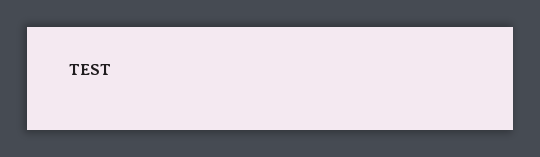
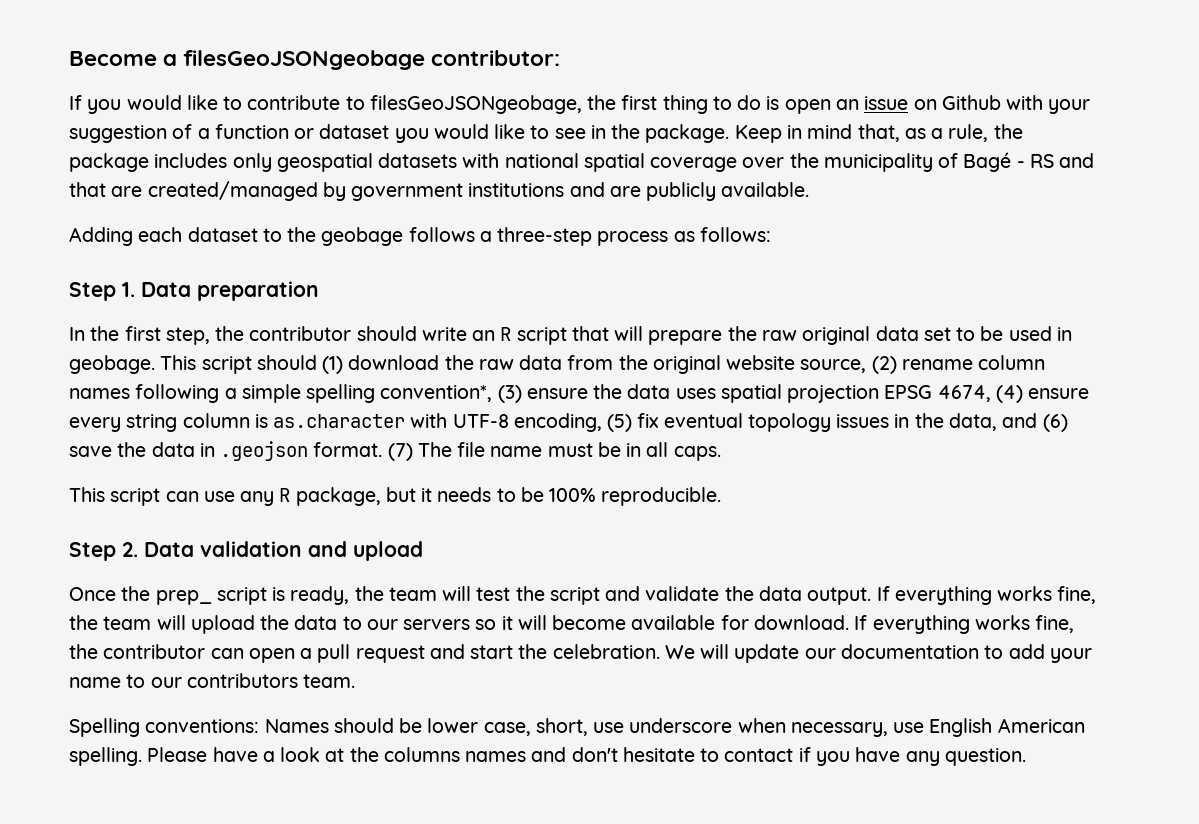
[69,64,111,75] TEST -> [69,50,561,70] [69,95,1091,114] [69,124,1023,143] [69,152,1095,172] [69,181,810,201] [69,227,771,246] [69,281,319,301] [69,326,1072,345] [69,355,1046,374] [69,384,1090,403] [69,413,1068,432] [69,441,721,461] [69,487,722,506] [69,541,423,561] [69,586,1097,605] [69,615,1075,634] [69,644,1092,663] [69,673,356,688] [69,718,1085,737] [69,747,1026,766] Become a filesGeoJSONgeobage contributor: // If you would like to contribute to filesGeoJSONgeobage, the first thing to do is open an issue on Github with your suggestion of a function or dataset you would like to see in the package. Keep in mind that, as a rule, the package includes only geospatial datasets with national spatial coverage over the municipality of Bagé - RS and that are created/managed by government institutions and are publicly available. // Adding each dataset to the geobage follows a three-step process as follows: // Step 1. Data preparation // In the first step, the contributor should write an R script that will prepare the raw original data set to be used in geobage. This script should (1) download the raw data from the original website source, (2) rename column names following a simple spelling convention*, (3) ensure the data uses spatial projection EPSG 4674, (4) ensure every string column is as.character with UTF-8 encoding, (5) fix eventual topology issues in the data, and (6) save the data in .geojson format. (7) The file name must be in all caps. // This script can use any R package, but it needs to be 100% reproducible. // Step 2. Data validation and upload // Once the prep_ script is ready, the team will test the script and validate the data output. If everything works fine, the team will upload the data to our servers so it will become available for download. If everything works fine, the contributor can open a pull request and start the celebration. We will update our documentation to add your name to our contributors team. // Spelling conventions: Names should be lower case, short, use underscore when necessary, use English American spelling. Please have a look at the columns names and don't hesitate to contact if you have any question.

